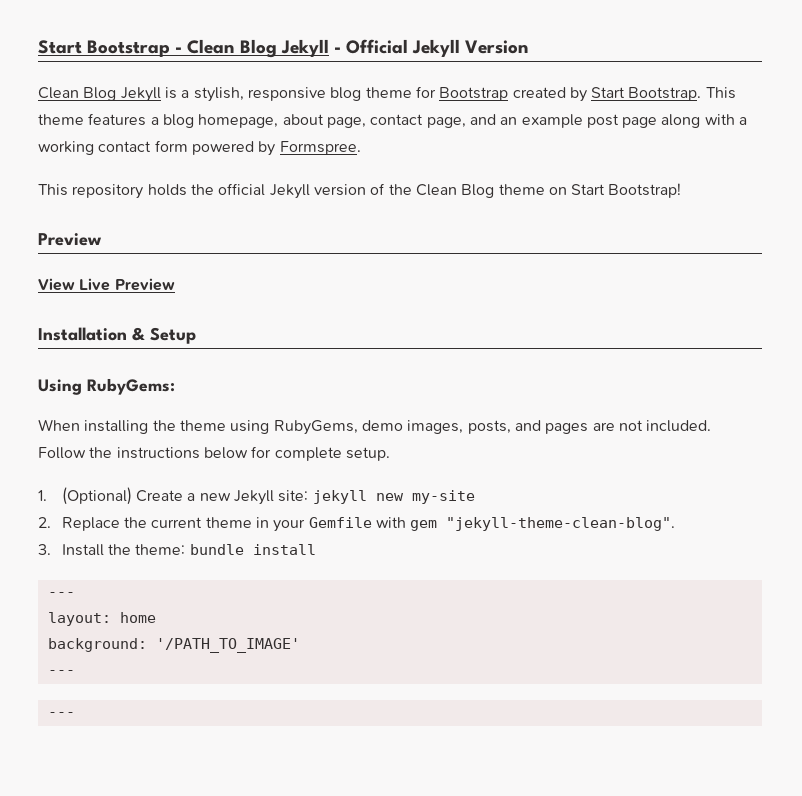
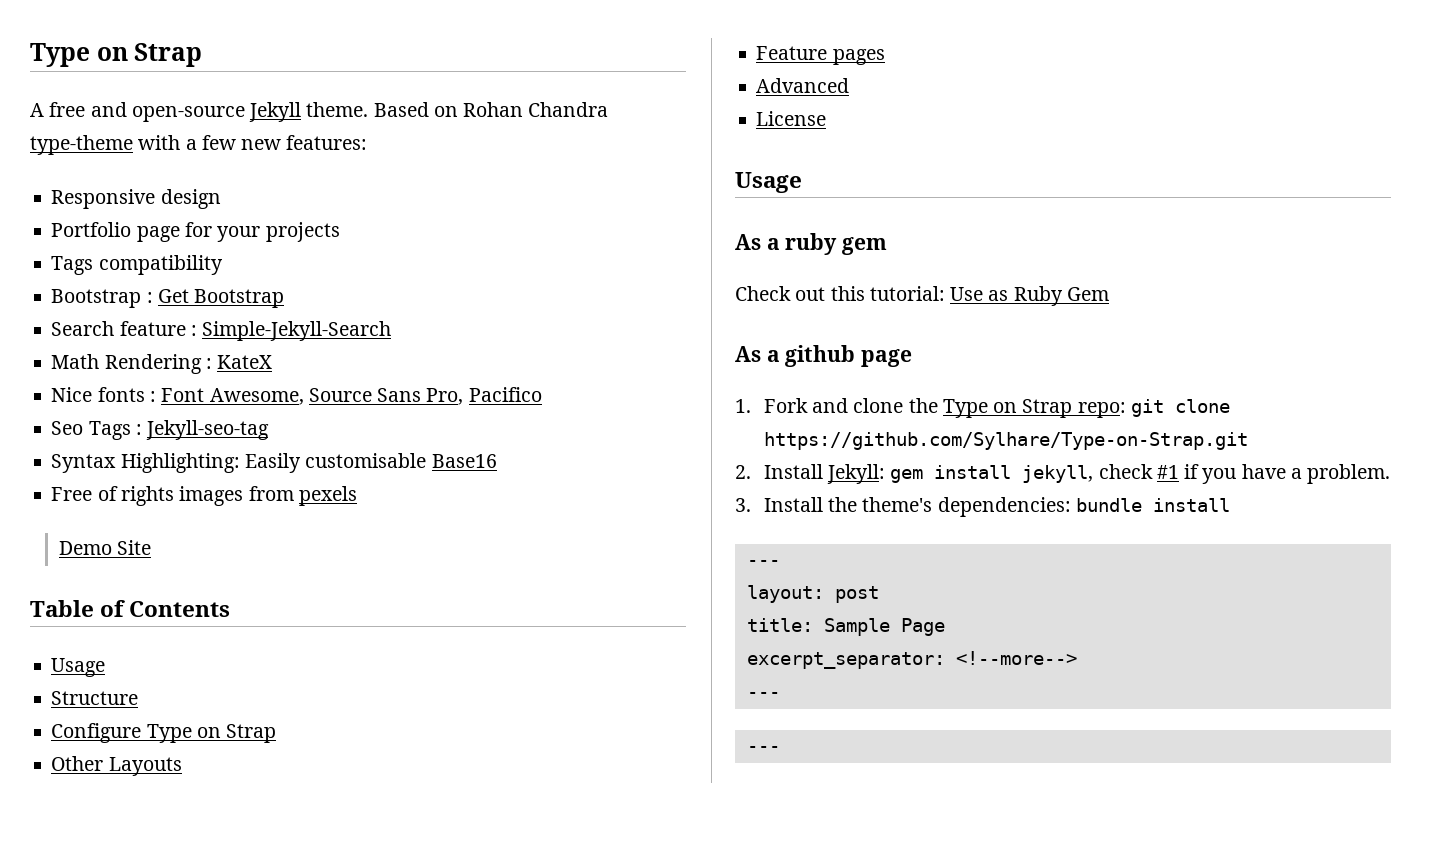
[38,39,529,58] [38,86,736,102] [38,113,748,128] [38,140,361,156] [38,183,682,199] [38,233,102,246] [38,278,175,291] [38,327,196,344] [38,378,175,395] [38,419,712,435] [38,446,390,461] [38,487,475,505] [38,517,676,532] Start Bootstrap - Clean Blog Jekyll - Official Jekyll Version // Clean Blog Jekyll is a stylish, responsive blog theme for Bootstrap created by Start Bootstrap. This theme features a blog homepage, about page, contact page, and an example post page along with a working contact form powered by Formspree. // This repository holds the official Jekyll version of the Clean Blog theme on Start Bootstrap! // Preview // View Live Preview // Installation & Setup // Using RubyGems: // When installing the theme using RubyGems, demo images, posts, and pages are not included. Follow the instructions below for complete setup. // 1. (Optional) Create a new Jekyll site: jekyll new my-site // 2. Replace the current theme in your Gemfile with gem "jekyll-theme-clean-blog". -> [30,43,203,67] [30,102,609,122] [30,135,368,155] [51,189,221,209] [51,222,340,242] [51,255,223,275] [51,289,285,308] [51,321,392,341] [51,354,273,374] [51,387,542,405] [51,420,270,440] [51,453,497,473] [51,486,357,506] [58,540,152,555] [30,600,231,617] [51,658,106,677] [51,691,139,705] [51,723,277,743] [51,756,182,776] [756,46,885,65] [756,78,850,93] [756,111,827,126] [735,172,802,193] [735,233,888,255] [735,286,1109,306] [735,345,913,367] [735,398,1230,418] [763,432,1248,450] [735,464,1391,484] Type on Strap // A free and open-source Jekyll theme. Based on Rohan Chandra type-theme with a few new features: // Responsive design // Portfolio page for your projects // Tags compatibility // Bootstrap : Get Bootstrap // Search feature : Simple-Jekyll-Search // Math Rendering : KateX // Nice fonts : Font Awesome, Source Sans Pro, Pacifico // Seo Tags : Jekyll-seo-tag // Syntax Highlighting: Easily customisable Base16 // Free of rights images from pexels // Demo Site // Table of Contents // Usage // Structure // Configure Type on Strap // Other Layouts // Feature pages // Advanced // License // Usage // As a ruby gem // Check out this tutorial: Use as Ruby Gem // As a github page // 1. Fork and clone the Type on Strap repo: git clone https://github.com/Sylhare/Type-on-Strap.git // 2. Install Jekyll: gem install jekyll, check #1 if you have a problem.
[135,544,186,555] theme: -> [862,497,1071,517] theme's dependencies:
[119,612,156,623] [47,638,300,653] home // background: '/PATH_TO_IMAGE' -> [834,586,879,603] [746,618,945,636] [746,651,1077,669] post // title: Sample Page // excerpt_separator: <!--more-->

